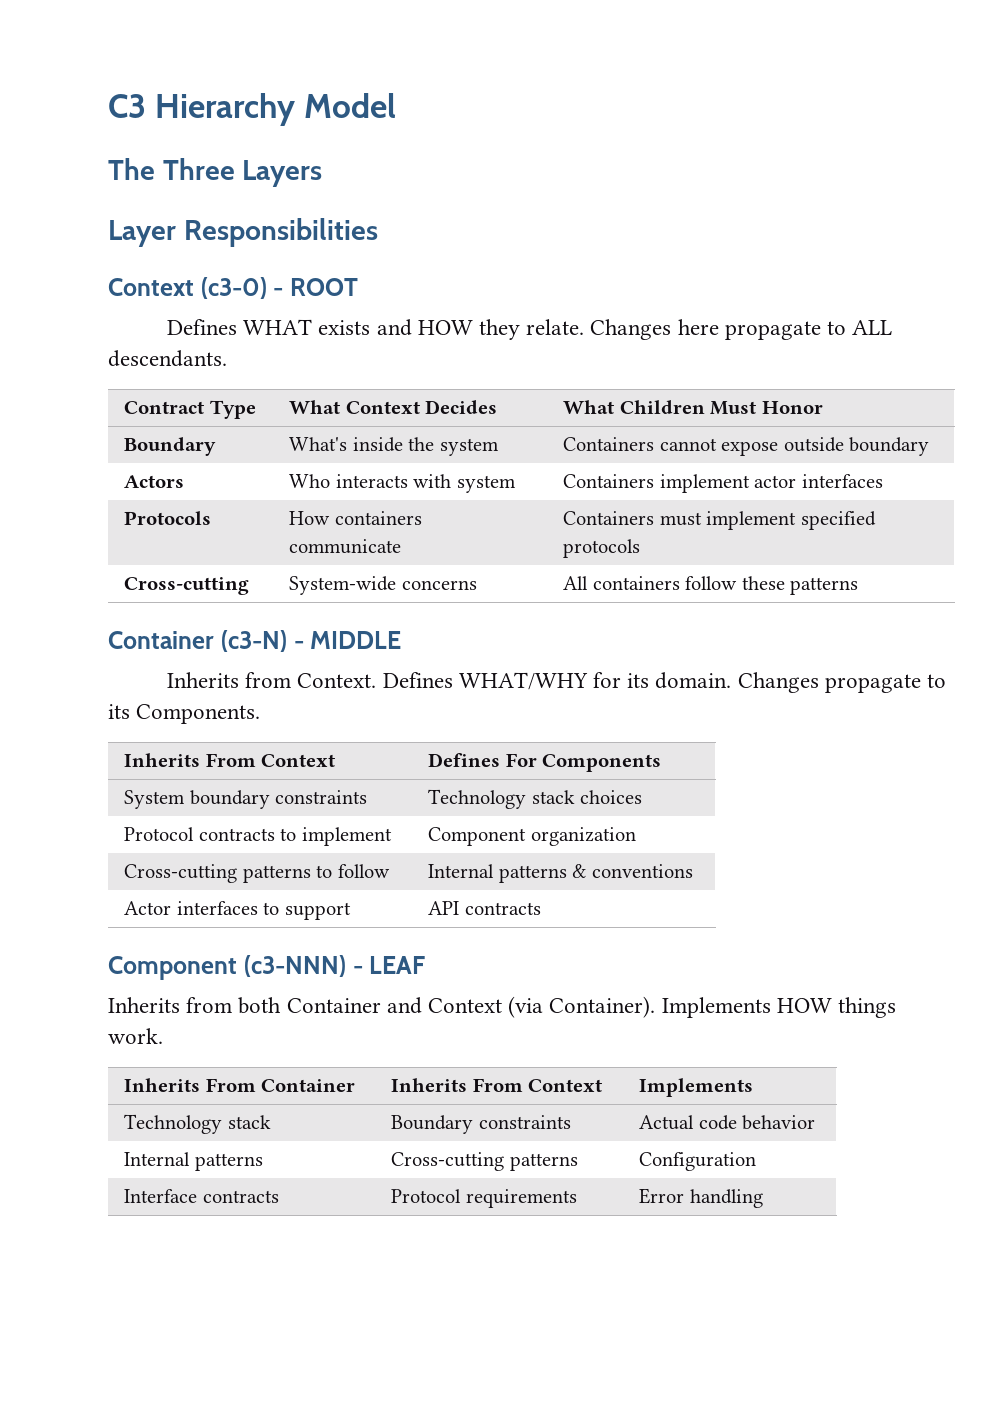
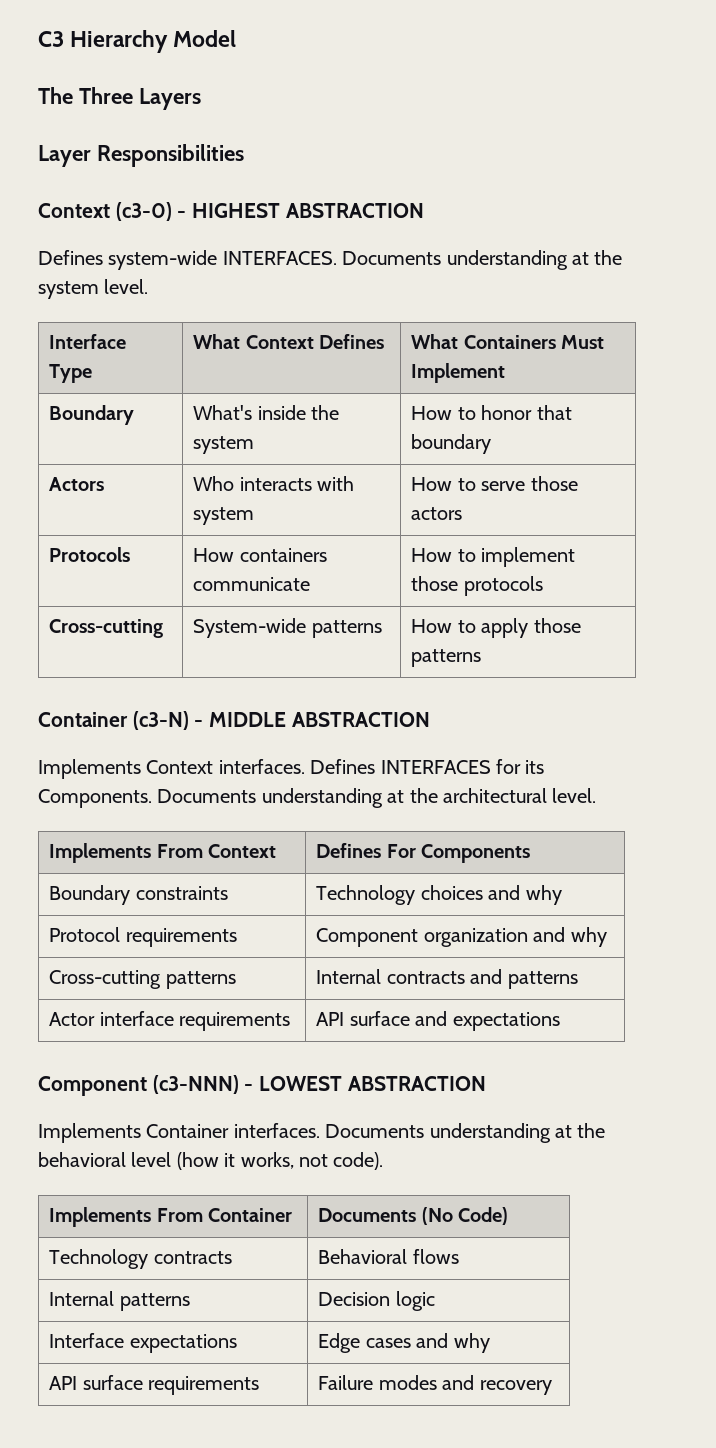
[290,278,359,296] [166,319,893,340] [108,350,227,367] [124,401,205,414] ROOT // Defines WHAT exists and HOW they relate. Changes here propagate to ALL descendants. // Contract -> [192,203,424,218] [38,250,623,270] [38,279,149,299] [49,334,127,349] HIGHEST ABSTRACTION // Defines system-wide INTERFACES. Documents understanding at the system level. // Interface
[425,400,498,414] [563,400,823,415] Decides | What Children Must Honor -> [319,334,385,349] [411,334,605,349] [411,363,506,383] Defines | What Containers Must Implement
[563,437,844,456] Containers cannot expose outside -> [411,405,572,420] How to honor that
[563,474,883,493] Containers implement actor interfaces -> [411,476,578,491] [411,507,463,520] How to serve those actors
[563,511,876,530] Containers must implement specified -> [411,547,576,567] [411,576,459,591] How to implement those
[401,580,477,590] [563,576,785,590] concerns | All containers follow these -> [311,620,382,638] [411,618,581,638] patterns | How to apply those
[166,672,946,693] [108,704,261,724] [124,753,201,767] // Inherits from Context. Defines WHAT/WHY for its domain. Changes propagate to its Components. // Inherits -> [291,712,430,727] [38,759,545,779] [38,788,597,808] [49,843,152,863] ABSTRACTION // Implements Context interfaces. Defines INTERFACES for its Components. Documents understanding at the architectural level. // Implements
[124,790,270,809] System boundary -> [49,885,131,905] Boundary
[531,790,575,804] stack -> (416, 895) none
[124,827,392,846] // Protocol contracts to implement -> [488,885,562,905] [49,927,237,947] and why // Protocol requirements
[124,864,390,883] [428,864,693,883] // Cross-cutting patterns to follow | Internal patterns & conventions -> [533,927,607,947] [49,970,236,989] [316,969,578,989] and why // Cross-cutting patterns | Internal contracts and patterns
[176,901,351,920] [428,901,541,915] [108,955,426,980] [108,996,897,1018] [108,1028,163,1044] [124,1078,356,1092] [391,1078,603,1092] [639,1078,754,1097] [124,1114,271,1134] [391,1115,571,1134] [639,1115,816,1130] [124,1152,263,1171] [391,1152,578,1171] [639,1152,757,1171] [124,1189,279,1203] [391,1189,577,1208] [639,1188,763,1208] interfaces to support | API contracts // Component (c3-NNN) - LEAF // Inherits from both Container and Context (via Container). Implements HOW things work. // Inherits From Container | Inherits From Context | Implements // Technology stack | Boundary constraints | Actual code behavior // Internal patterns | Cross-cutting patterns | Configuration // Interface contracts | Protocol requirements | Error handling -> [99,1011,291,1031] [316,1011,560,1031] [38,1075,486,1096] [38,1123,606,1143] [38,1152,384,1170] [49,1207,293,1227] [318,1207,509,1225] [49,1249,232,1269] [318,1249,459,1264] [49,1291,190,1311] [318,1291,435,1311] [49,1333,237,1353] [318,1333,490,1353] [49,1375,260,1395] [318,1375,552,1395] interface requirements | API surface and expectations // Component (c3-NNN) - LOWEST ABSTRACTION // Implements Container interfaces. Documents understanding at the behavioral level (how it works, not code). // Implements From Container | Documents (No Code) // Technology contracts | Behavioral flows // Internal patterns | Decision logic // Interface expectations | Edge cases and why // API surface requirements | Failure modes and recovery

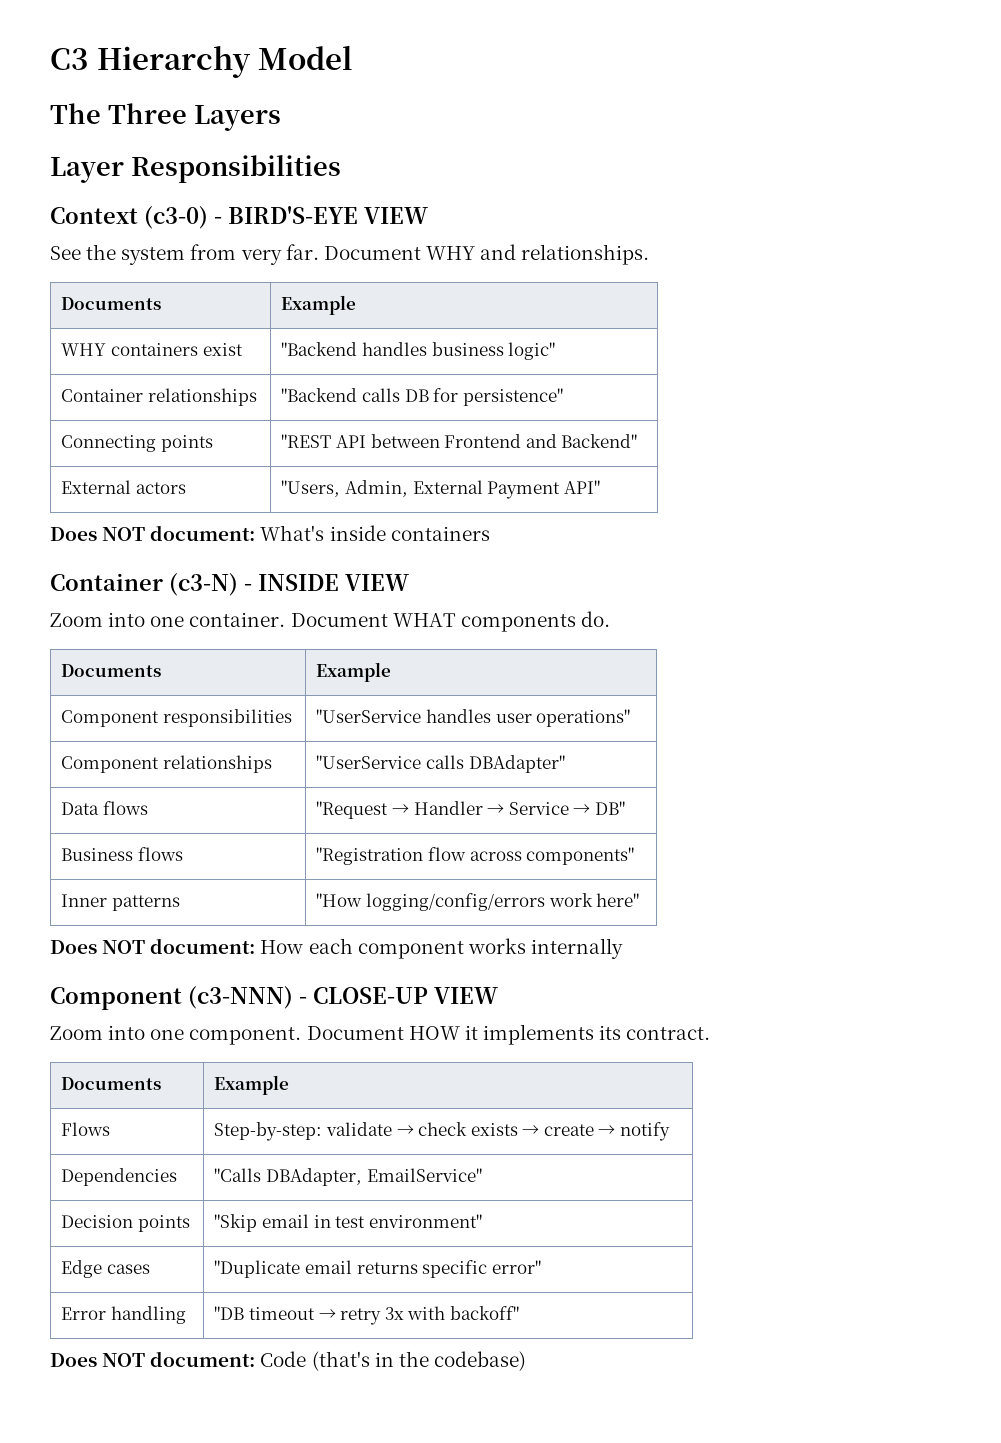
[192,203,424,218] [38,250,623,270] [38,279,149,299] [49,334,127,349] [49,364,93,383] [193,334,385,349] [411,334,605,349] [411,363,506,383] [49,405,135,425] [193,405,340,420] [193,436,255,454] [411,405,572,420] [411,434,492,454] [49,477,105,491] [193,476,355,491] [193,507,255,525] [411,476,578,491] [411,507,463,520] [49,547,131,562] [193,548,327,562] [193,577,311,591] [411,547,576,567] [411,576,543,596] [49,619,164,638] [193,618,382,638] [411,618,581,638] [411,649,482,667] [38,711,430,730] [38,759,545,779] [38,788,597,808] [49,843,277,863] [316,843,531,863] [49,885,228,905] [316,885,562,905] [49,927,237,947] [316,927,607,947] [49,970,236,989] [316,969,578,989] [49,1011,291,1031] [316,1011,560,1031] [38,1075,486,1096] [38,1123,606,1143] [38,1152,384,1170] [49,1207,293,1227] [318,1207,509,1225] [49,1249,232,1269] [318,1249,459,1264] [49,1291,190,1311] [318,1291,435,1311] [49,1333,237,1353] [318,1333,490,1353] [49,1375,260,1395] [318,1375,552,1395] HIGHEST ABSTRACTION // Defines system-wide INTERFACES. Documents understanding at the system level. // Interface Type | What Context Defines | What Containers Must Implement // Boundary | What's inside the system | How to honor that boundary // Actors | Who interacts with system | How to serve those actors // Protocols | How containers communicate | How to implement those protocols // Cross-cutting | System-wide patterns | How to apply those patterns // Container (c3-N) - MIDDLE ABSTRACTION // Implements Context interfaces. Defines INTERFACES for its Components. Documents understanding at the architectural level. // Implements From Context | Defines For Components // Boundary constraints | Technology choices and why // Protocol requirements | Component organization and why // Cross-cutting patterns | Internal contracts and patterns // Actor interface requirements | API surface and expectations // Component (c3-NNN) - LOWEST ABSTRACTION // Implements Container interfaces. Documents understanding at the behavioral level (how it works, not code). // Implements From Container | Documents (No Code) // Technology contracts | Behavioral flows // Internal patterns | Decision logic // Interface expectations | Edge cases and why // API surface requirements | Failure modes and recovery -> [228,206,428,224] [50,244,650,265] [61,297,162,310] [281,295,357,315] [61,343,243,356] [281,342,556,360] [61,388,257,406] [281,388,563,406] [61,435,213,452] [281,434,638,448] [61,480,186,494] [281,480,600,499] [50,525,490,541] [50,573,409,596] [50,611,610,632] [61,664,162,677] [316,662,392,682] [61,709,292,727] [316,709,631,727] [61,755,272,773] [316,755,565,773] [61,801,148,815] [316,801,625,819] [61,847,183,861] [316,847,635,865] [61,894,180,911] [316,893,640,911] [50,938,623,959] [50,986,498,1010] [50,1024,711,1045] [61,1077,162,1090] [214,1075,290,1095] [61,1122,111,1136] [214,1122,671,1141] [61,1168,178,1186] [214,1168,482,1186] [61,1215,190,1232] [214,1214,482,1232] [61,1260,150,1278] [214,1260,541,1278] [61,1306,186,1324] [214,1306,519,1325] [50,1351,526,1371] BIRD'S-EYE VIEW // See the system from very far. Document WHY and relationships. // Documents | Example // WHY containers exist | "Backend handles business logic" // Container relationships | "Backend calls DB for persistence" // Connecting points | "REST API between Frontend and Backend" // External actors | "Users, Admin, External Payment API" // Does NOT document: What's inside containers // Container (c3-N) - INSIDE VIEW // Zoom into one container. Document WHAT components do. // Documents | Example // Component responsibilities | "UserService handles user operations" // Component relationships | "UserService calls DBAdapter" // Data flows | "Request → Handler → Service → DB" // Business flows | "Registration flow across components" // Inner patterns | "How logging/config/errors work here" // Does NOT document: How each component works internally // Component (c3-NNN) - CLOSE-UP VIEW // Zoom into one component. Document HOW it implements its contract. // Documents | Example // Flows | Step-by-step: validate → check exists → create → notify // Dependencies | "Calls DBAdapter, EmailService" // Decision points | "Skip email in test environment" // Edge cases | "Duplicate email returns specific error" // Error handling | "DB timeout → retry 3x with backoff" // Does NOT document: Code (that's in the codebase)

